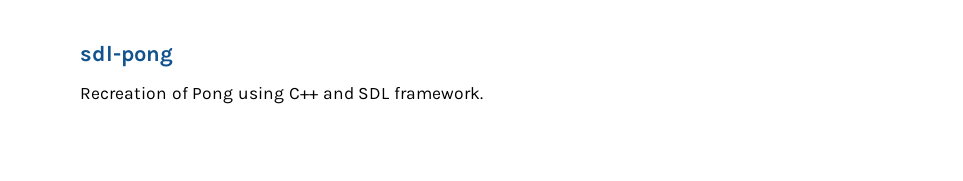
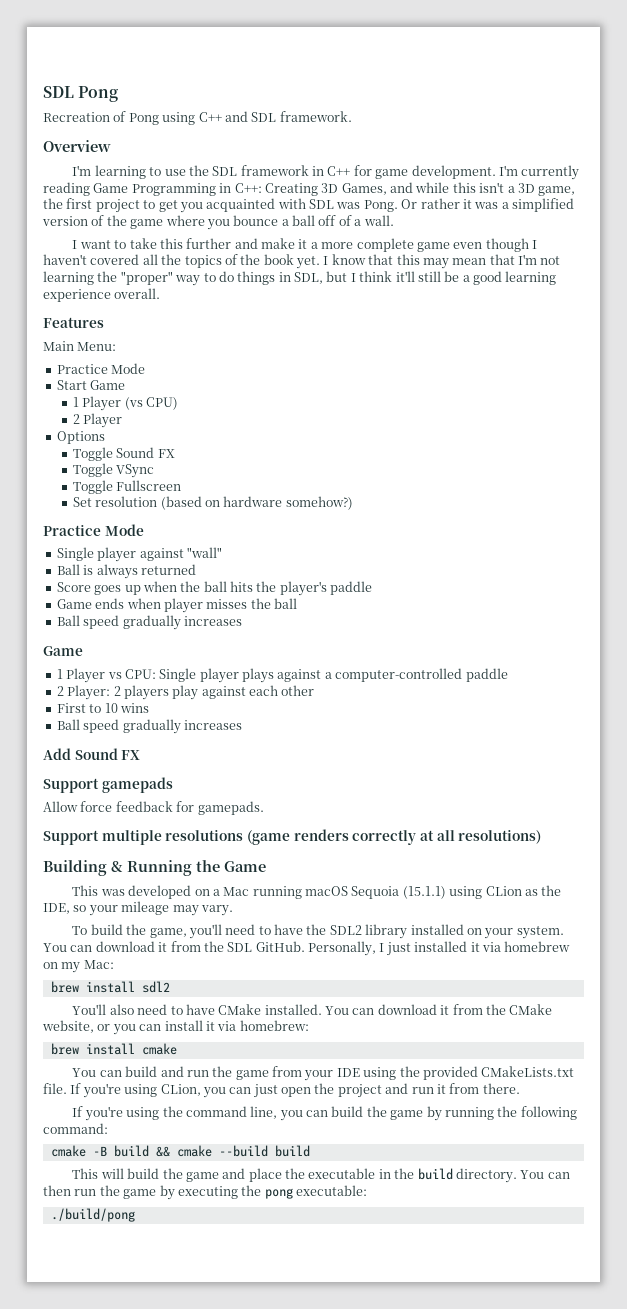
[80,45,173,67] sdl-pong -> [43,86,119,102] SDL Pong
(484, 93) none -> [43,140,111,152] [72,165,580,180] [43,182,576,196] [43,198,574,213] [42,215,394,230] [72,238,538,252] [43,254,561,269] [43,271,557,286] [43,288,161,302] [43,317,104,328] [43,341,117,351] [56,363,146,374] [56,380,126,390] [72,396,179,411] [72,413,123,428] [56,431,105,444] [72,447,175,461] [72,463,155,478] [72,480,182,494] [72,496,353,510] [43,524,144,536] [56,547,222,562] [56,564,196,579] [56,581,373,596] [56,598,297,613] [56,615,242,630] [43,646,83,656] [56,668,508,683] [56,685,315,700] [56,703,149,713] [56,719,242,734] [43,748,141,760] [43,777,173,793] [43,801,264,815] [43,829,542,845] [43,860,266,876] [72,885,562,899] [43,901,233,916] [72,924,564,939] [43,941,571,956] [43,960,114,973] [50,981,170,993] [72,1004,553,1015] [42,1020,309,1035] [50,1043,177,1055] [72,1066,575,1081] [43,1083,520,1098] [72,1106,577,1121] [43,1123,108,1134] [50,1145,310,1157] [72,1168,570,1183] [43,1185,367,1200] [50,1208,135,1222] // Overview // I'm learning to use the SDL framework in C++ for game development. I'm currently reading Game Programming in C++: Creating 3D Games, and while this isn't a 3D game, the first project to get you acquainted with SDL was Pong. Or rather it was a simplified version of the game where you bounce a ball off of a wall. // I want to take this further and make it a more complete game even though I haven't covered all the topics of the book yet. I know that this may mean that I'm not learning the "proper" way to do things in SDL, but I think it'll still be a good learning experience overall. // Features // Main Menu: // Practice Mode // Start Game // 1 Player (vs CPU) // 2 Player // Options // Toggle Sound FX // Toggle VSync // Toggle Fullscreen // Set resolution (based on hardware somehow?) // Practice Mode // Single player against "wall" // Ball is always returned // Score goes up when the ball hits the player's paddle // Game ends when player misses the ball // Ball speed gradually increases // Game // 1 Player vs CPU: Single player plays against a computer-controlled paddle // 2 Player: 2 players play against each other // First to 10 wins // Ball speed gradually increases // Add Sound FX // Support gamepads // Allow force feedback for gamepads. // Support multiple resolutions (game renders correctly at all resolutions) // Building & Running the Game // This was developed on a Mac running macOS Sequoia (15.1.1) using CLion as the IDE, so your mileage may vary. // To build the game, you'll need to have the SDL2 library installed on your system. You can download it from the SDL GitHub. Personally, I just installed it via homebrew on my Mac: // brew install sdl2 // You'll also need to have CMake installed. You can download it from the CMake website, or you can install it via homebrew: // brew install cmake // You can build and run the game from your IDE using the provided CMakeLists.txt file. If you're using CLion, you can just open the project and run it from there. // If you're using the command line, you can build the game by running the following command: // cmake -B build && cmake --build build // This will build the game and place the executable in the build directory. You can then run the game by executing the pong executable: // ./build/pong

